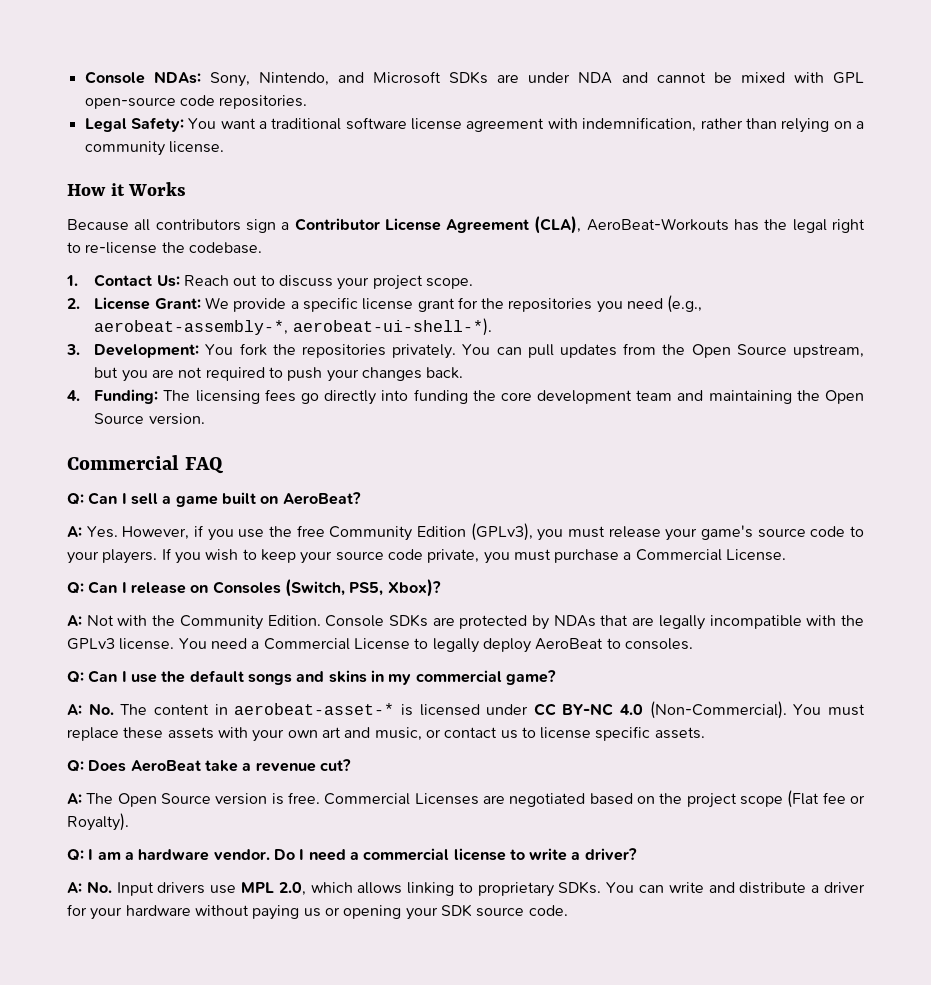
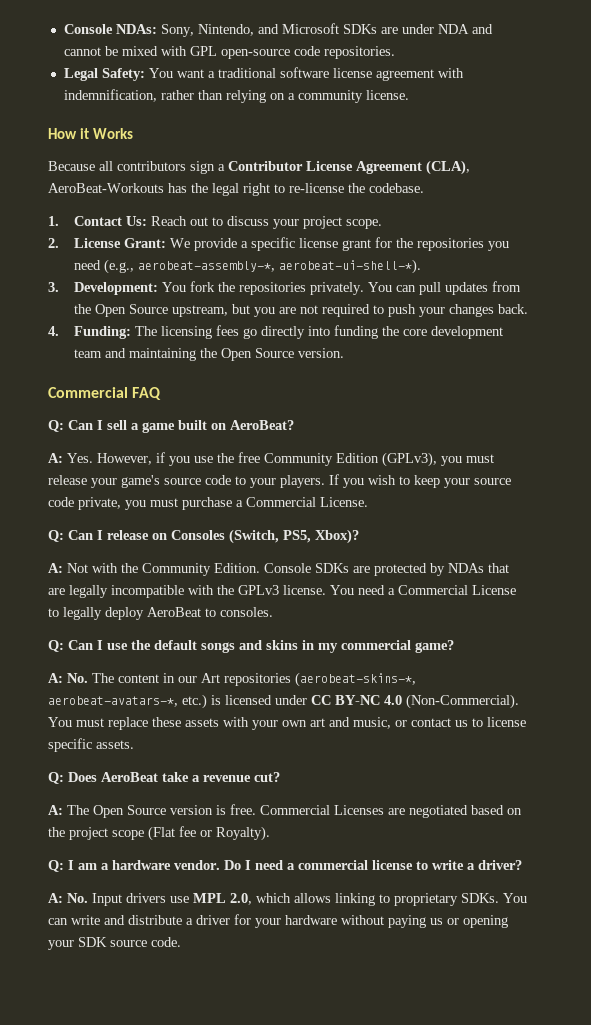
[234,703,395,715] aerobeat-asset-* -> [178,672,416,687] [48,694,207,709] our Art repositories (aerobeat-skins-*, aerobeat-avatars-*, etc.)

